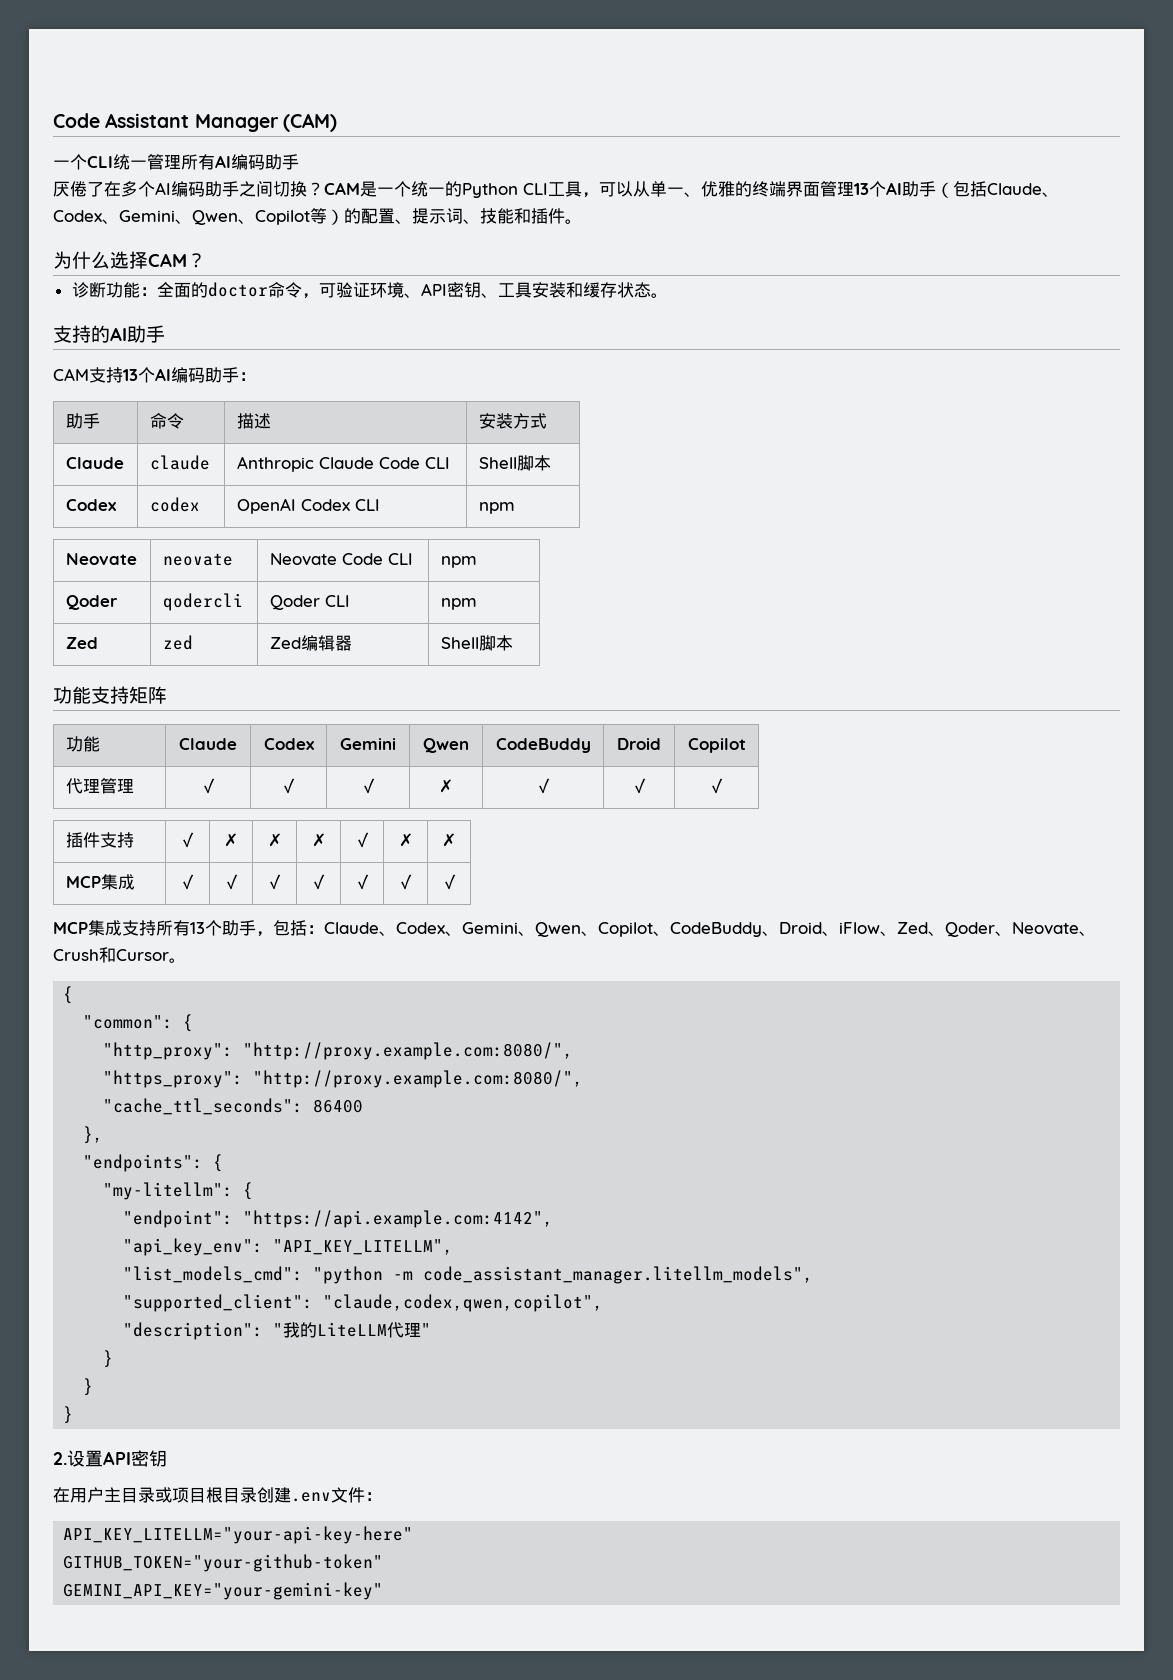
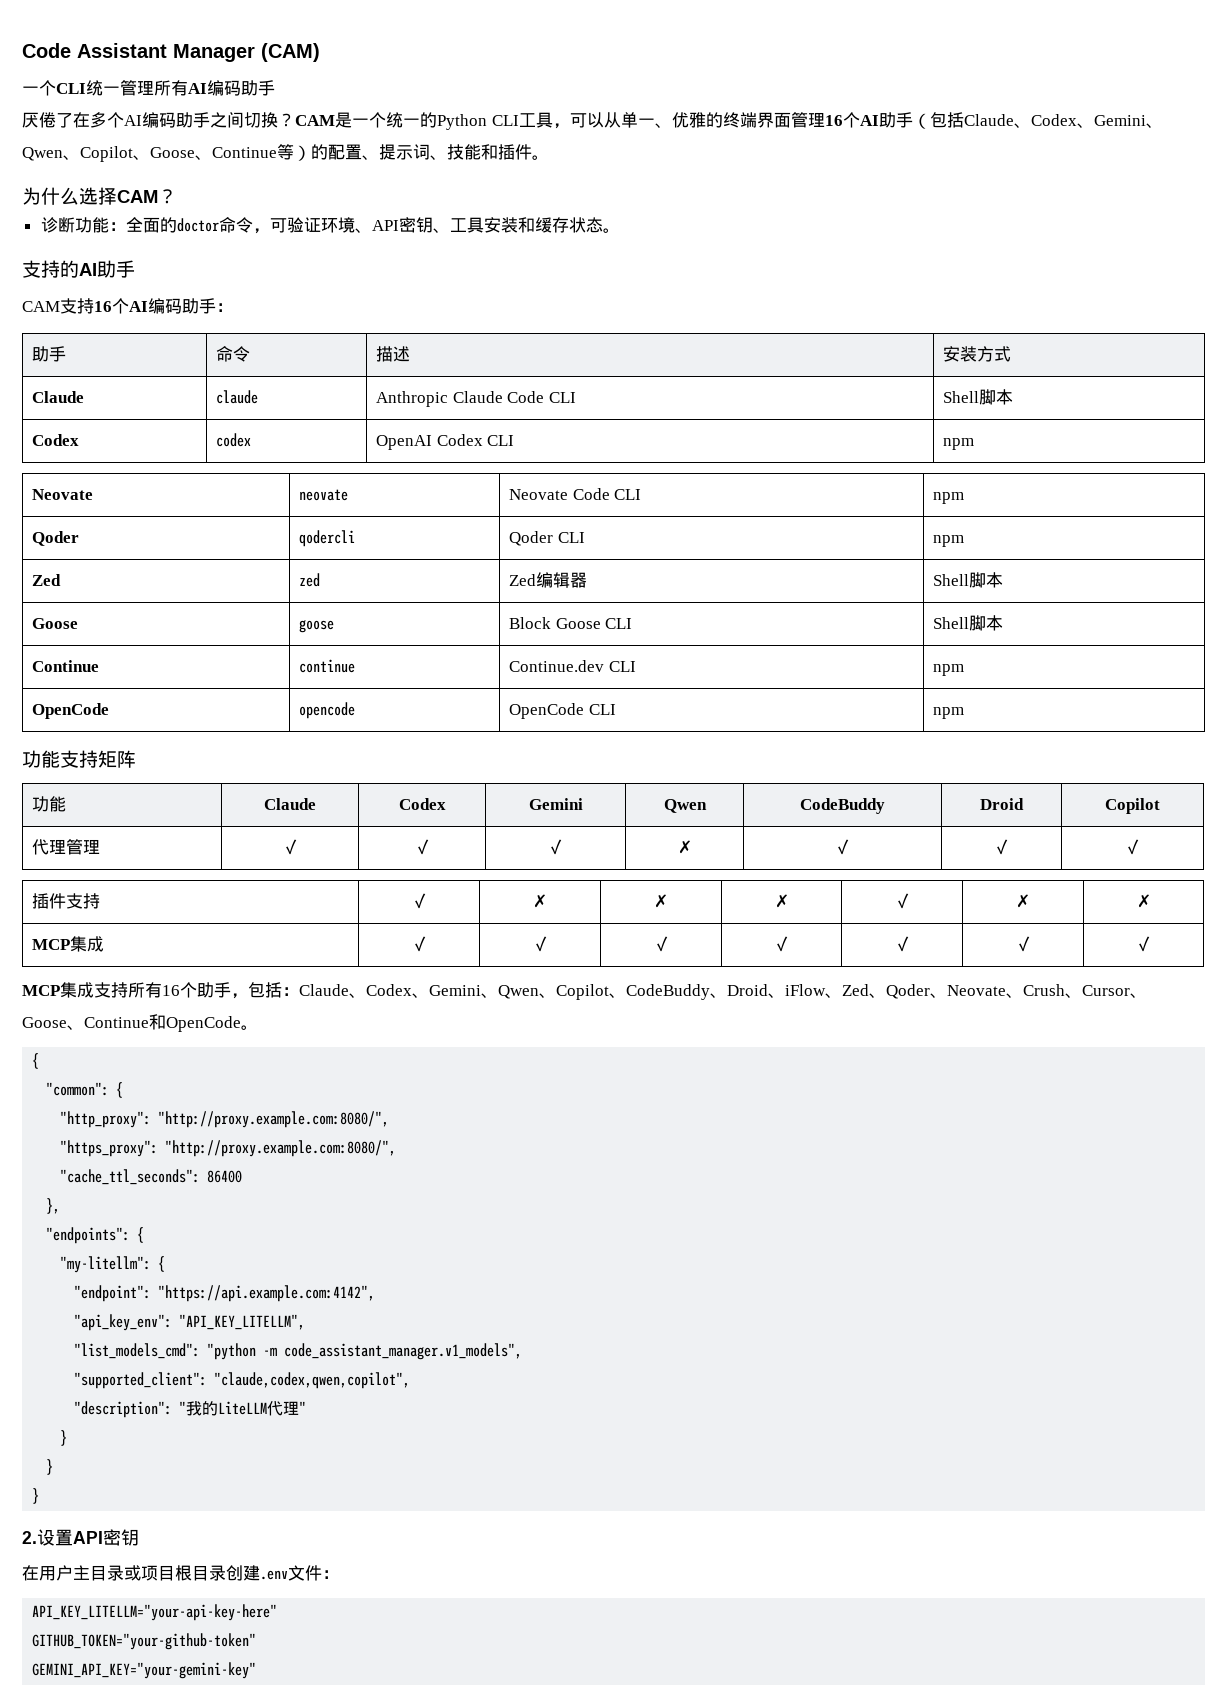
[854,183,869,195] 13 -> [824,115,843,126] 16
(310, 217) none -> [133,147,277,160] 、Goose、Continue
[123,369,138,381] 13 -> [94,301,112,312] 16
(513, 643) none -> [32,618,79,629] [299,620,335,633] [509,617,633,629] [933,615,1004,631] [32,660,100,672] [299,659,356,673] [509,660,636,672] [933,664,965,676] [32,703,110,719] [299,702,356,719] [509,703,616,719] [933,707,965,719] // Goose | goose | Block Goose CLI | Shell脚本 // Continue | continue | Continue.dev CLI | npm // OpenCode | opencode | OpenCode CLI | npm
[190,922,205,934] 13 -> [162,985,180,996] 16
[99,947,169,963] 和Cursor -> [1065,985,1147,998] [22,1014,241,1032] 、Cursor、Goose、Continue和OpenCode
[423,1266,814,1284] code_assistant_manager.litellm_models", -> [284,1343,523,1360] code_assistant_manager.v1_models",

